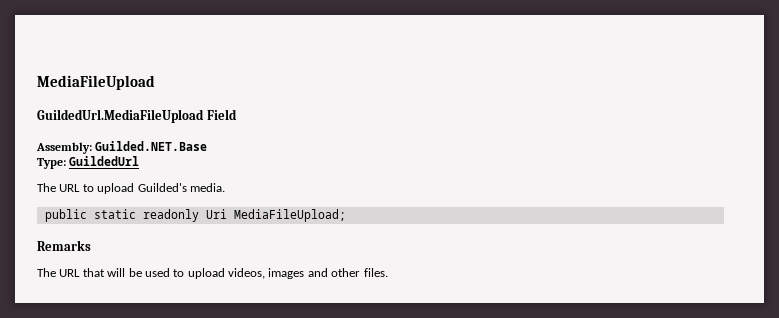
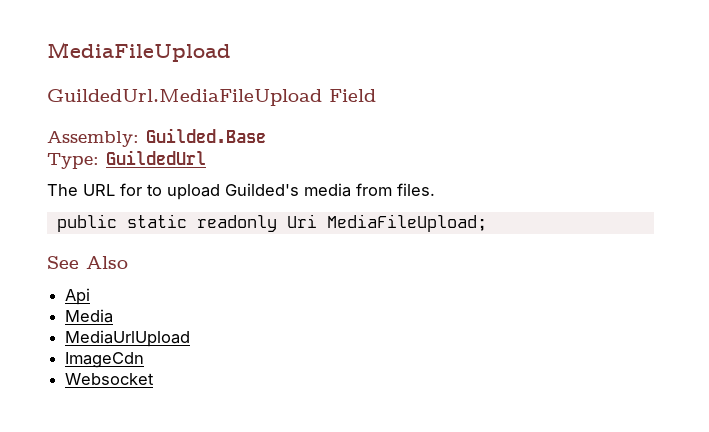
[95,141,208,151] Guilded.NET.Base -> [146,128,266,143] Guilded.Base
(81, 188) none -> [120,183,142,196] for
[189,183,225,192] media. -> [304,183,435,197] media from files.
[37,240,91,251] [37,268,388,279] Remarks // The URL that will be used to upload videos, images and other files. -> [47,256,128,269] [65,288,91,305] [65,309,114,323] [65,330,191,347] [65,352,145,368] [65,373,155,385] See Also // Api // Media // MediaUrlUpload // ImageCdn // Websocket

